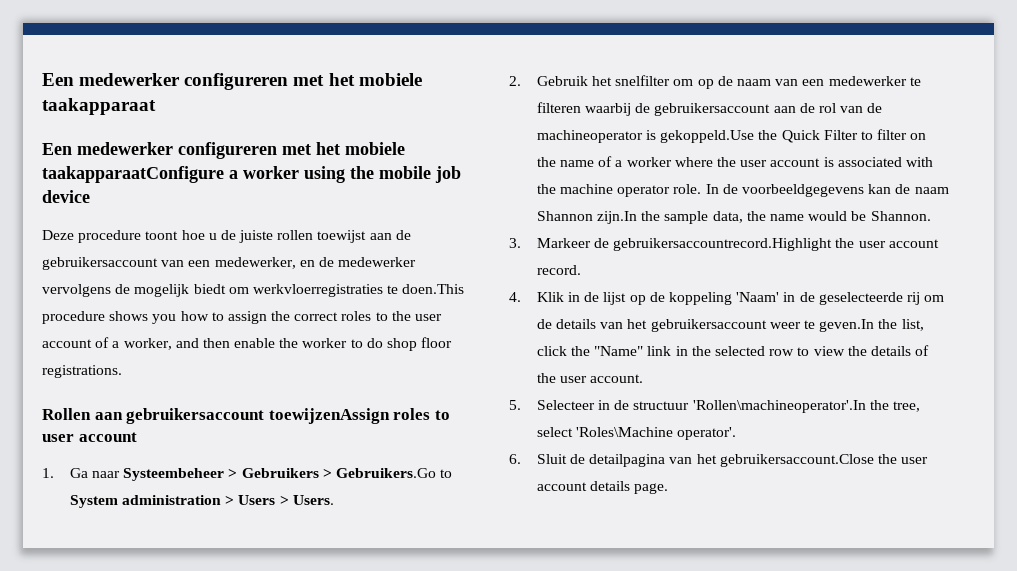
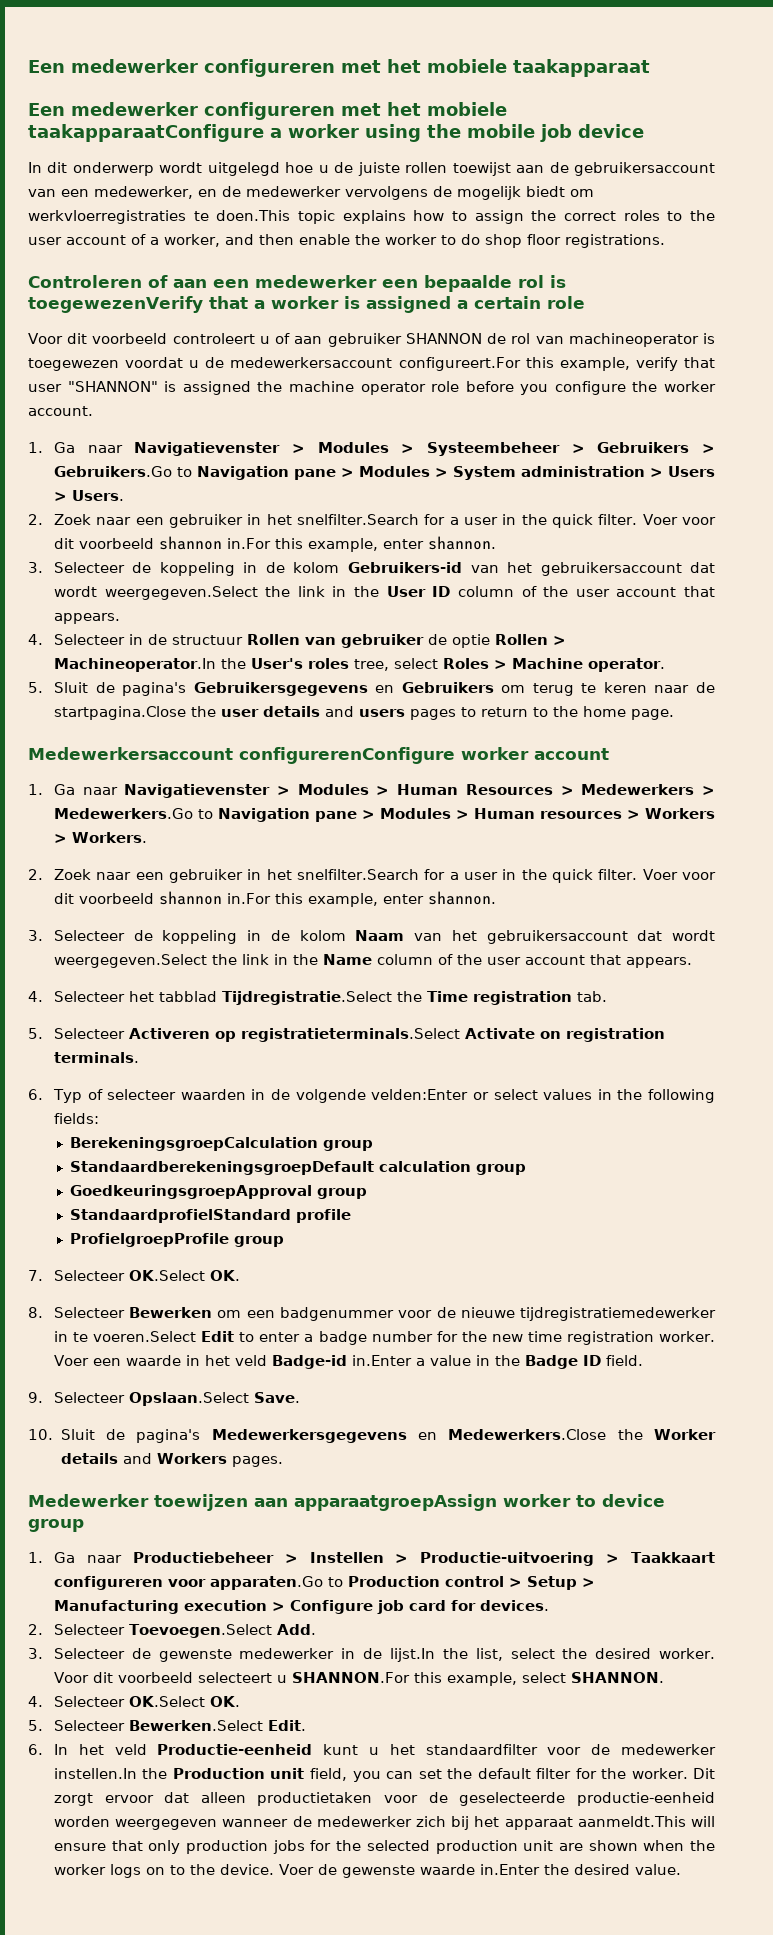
[42,230,179,243] Deze procedure toont -> [28,162,280,176] In dit onderwerp wordt uitgelegd
[42,311,177,324] procedure shows you -> [298,210,406,224] topic explains
[42,408,450,424] [42,432,137,442] [42,468,121,478] Rollen aan gebruikersaccount toewijzenAssign roles to user account // 1. Ga naar -> [28,275,566,292] [28,296,585,313] [28,333,715,347] [28,357,715,371] [28,381,717,395] [28,406,93,416] [28,442,415,456] Controleren of aan een medewerker een bepaalde rol is toegewezenVerify that a worker is assigned a certain role // Voor dit voorbeeld controleert u of aan gebruiker SHANNON de rol van machineoperator is toegewezen voordat u de medewerkersaccount configureert.For this example, verify that user "SHANNON" is assigned the machine operator role before you configure the worker account. // 1. Ga naar Navigatievenster > Modules >
(453, 473) none -> [196,466,448,480] Navigation pane > Modules >
[536,75,921,89] [536,102,883,116] [536,129,927,143] [536,156,933,167] [536,184,949,197] [536,211,931,224] [509,238,939,251] [536,265,581,275] [509,292,945,305] [536,319,924,332] [536,345,930,356] [536,373,644,383] [509,400,920,413] [536,427,737,440] [509,454,929,467] [536,481,669,494] Gebruik het snelfilter om op de naam van een medewerker te filteren waarbij de gebruikersaccount aan de rol van de machineoperator is gekoppeld.Use the Quick Filter to filter on the name of a worker where the user account is associated with the machine operator role. In de voorbeeldgegevens kan de naam Shannon zijn.In the sample data, the name would be Shannon. // 3. Markeer de gebruikersaccountrecord.Highlight the user account record. // 4. Klik in de lijst op de koppeling 'Naam' in de geselecteerde rij om de details van het gebruikersaccount weer te geven.In the list, click the "Name" link in the selected row to view the details of the user account. // 5. Selecteer in de structuur 'Rollen\machineoperator'.In the tree, select 'Roles\Machine operator'. // 6. Sluit de detailpagina van het gebruikersaccount.Close the user account details page. -> [53,514,716,528] [53,536,496,552] [28,562,716,576] [53,586,715,600] [53,613,120,624] [28,634,566,648] [53,658,665,672] [28,682,715,696] [53,706,674,720] [28,747,609,764] [28,784,715,798] [53,808,716,822] [53,832,147,843] [28,869,716,883] [53,891,496,907] [28,930,715,944] [53,954,692,968] [28,991,607,1005] [28,1028,665,1042] [53,1052,139,1063] [28,1089,715,1103] [53,1113,99,1124] [70,1137,374,1151] [70,1161,527,1175] [70,1185,368,1199] [70,1209,352,1223] [70,1233,285,1247] [28,1270,240,1281] [28,1307,717,1321] [53,1331,716,1345] [53,1355,643,1369] [28,1392,300,1406] [28,1429,716,1443] [60,1453,283,1467] [28,1494,665,1511] [28,1519,84,1532] [28,1552,716,1566] [53,1576,595,1590] [53,1600,549,1614] [28,1624,316,1638] [28,1648,716,1662] [53,1672,664,1686] [28,1696,240,1707] [28,1720,306,1731] [28,1744,716,1755] [53,1768,715,1782] [53,1792,716,1806] [53,1816,715,1830] [53,1840,716,1854] [53,1864,681,1878] Zoek naar een gebruiker in het snelfilter.Search for a user in the quick filter. Voer voor dit voorbeeld shannon in.For this example, enter shannon. // 3. Selecteer de koppeling in de kolom Gebruikers-id van het gebruikersaccount dat wordt weergegeven.Select the link in the User ID column of the user account that appears. // 4. Selecteer in de structuur Rollen van gebruiker de optie Rollen > Machineoperator.In the User's roles tree, select Roles > Machine operator. // 5. Sluit de pagina's Gebruikersgegevens en Gebruikers om terug te keren naar de startpagina.Close the user details and users pages to return to the home page. // Medewerkersaccount configurerenConfigure worker account // 1. Ga naar Navigatievenster > Modules > Human Resources > Medewerkers > Medewerkers.Go to Navigation pane > Modules > Human resources > Workers > Workers. // 2. Zoek naar een gebruiker in het snelfilter.Search for a user in the quick filter. Voer voor dit voorbeeld shannon in.For this example, enter shannon. // 3. Selecteer de koppeling in de kolom Naam van het gebruikersaccount dat wordt weergegeven.Select the link in the Name column of the user account that appears. // 4. Selecteer het tabblad Tijdregistratie.Select the Time registration tab. // 5. Selecteer Activeren op registratieterminals.Select Activate on registration terminals. // 6. Typ of selecteer waarden in de volgende velden:Enter or select values in the following fields: // BerekeningsgroepCalculation group // StandaardberekeningsgroepDefault calculation group // GoedkeuringsgroepApproval group // StandaardprofielStandard profile // ProfielgroepProfile group // 7. Selecteer OK.Select OK. // 8. Selecteer Bewerken om een badgenummer voor de nieuwe tijdregistratiemedewerker in te voeren.Select Edit to enter a badge number for the new time registration worker. Voer een waarde in het veld Badge-id in.Enter a value in the Badge ID field. // 9. Selecteer Opslaan.Select Save. // 10. Sluit de pagina's Medewerkersgegevens en Medewerkers.Close the Worker details and Workers pages. // Medewerker toewijzen aan apparaatgroepAssign worker to device group // 1. Ga naar Productiebeheer > Instellen > Productie-uitvoering > Taakkaart configureren voor apparaten.Go to Production control > Setup > Manufacturing execution > Configure job card for devices. // 2. Selecteer Toevoegen.Select Add. // 3. Selecteer de gewenste medewerker in de lijst.In the list, select the desired worker. Voor dit voorbeeld selecteert u SHANNON.For this example, select SHANNON. // 4. Selecteer OK.Select OK. // 5. Selecteer Bewerken.Select Edit. // 6. In het veld Productie-eenheid kunt u het standaardfilter voor de medewerker instellen.In the Production unit field, you can set the default filter for the worker. Dit zorgt ervoor dat alleen productietaken voor de geselecteerde productie-eenheid worden weergegeven wanneer de medewerker zich bij het apparaat aanmeldt.This will ensure that only production jobs for the selected production unit are shown when the worker logs on to the device. Voer de gewenste waarde in.Enter the desired value.

